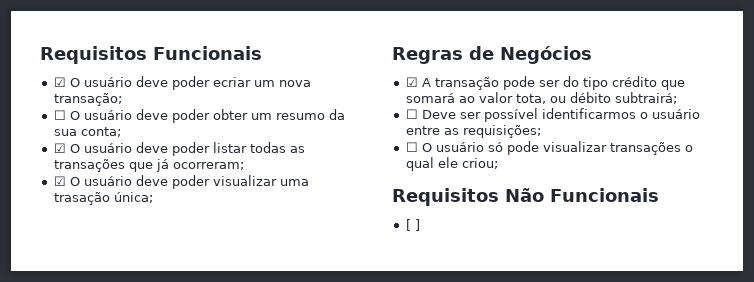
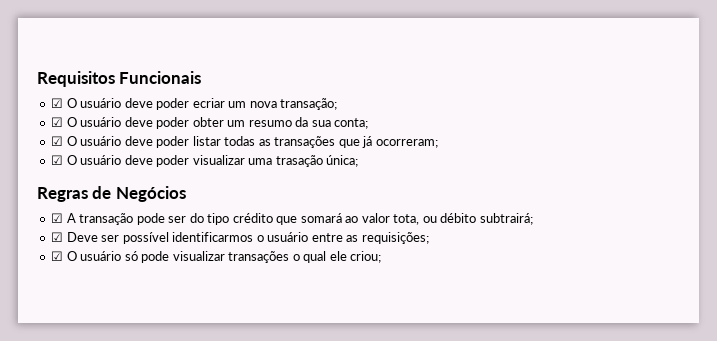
[53,110,66,120] ☐ -> [51,117,64,127] ☑
[405,109,418,119] ☐ -> [51,232,64,242] ☑
[405,142,418,152] ☐ -> [51,251,64,261] ☑
[392,188,659,206] [405,219,420,231] // Requisitos Não Funcionais // [ ] -> (382, 257) none

